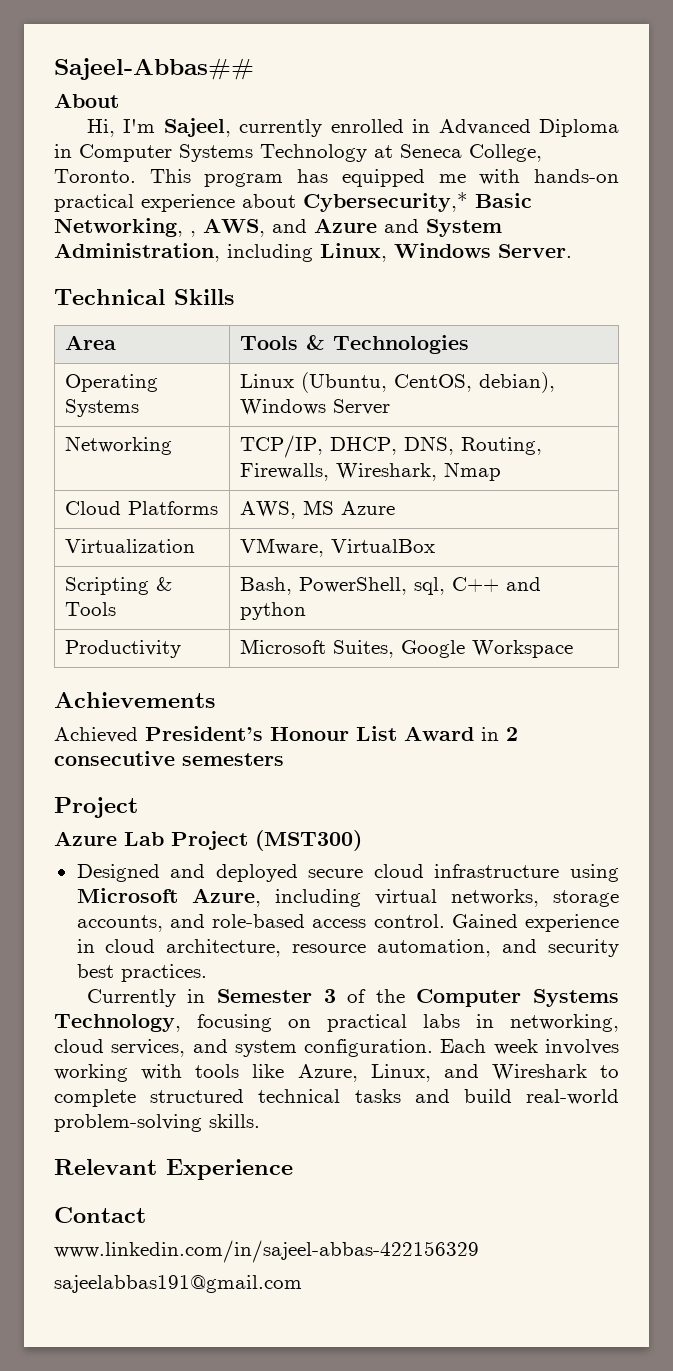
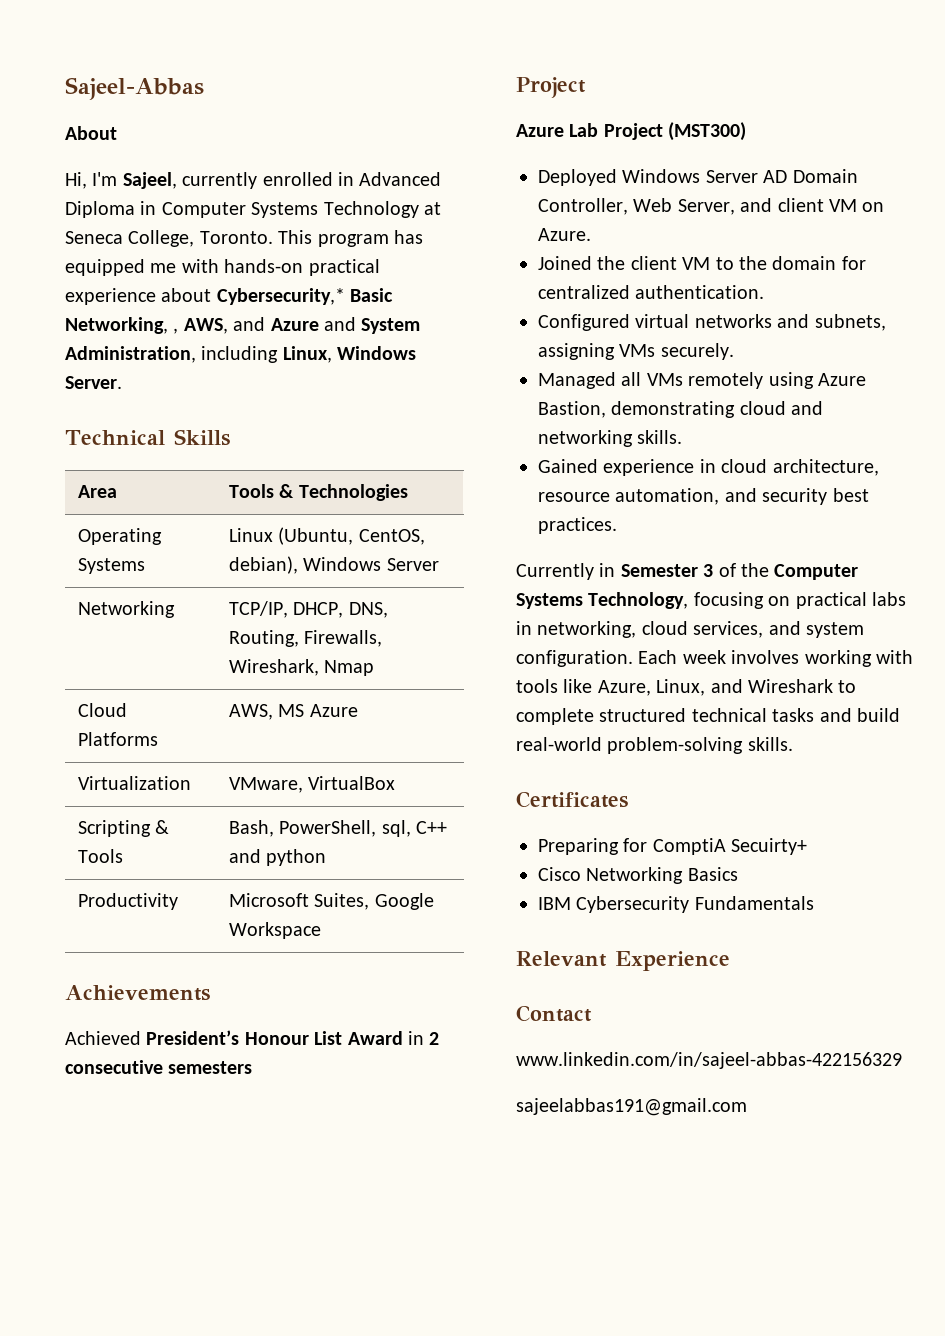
[54,58,254,80] Sajeel-Abbas## -> [65,77,204,100] Sajeel-Abbas
[76,864,619,882] [76,888,620,907] [76,914,445,932] Designed and deployed secure cloud infrastructure using Microsoft Azure, including virtual networks, storage accounts, and role-based access control. -> [538,169,858,186] [538,198,885,215] [538,228,591,241] [538,256,866,270] [538,285,765,299] [538,314,886,331] [538,343,734,360] [538,372,866,389] [538,401,824,418] [538,430,683,447] Deployed Windows Server AD Domain Controller, Web Server, and client VM on Azure. // Joined the client VM to the domain for centralized authentication. // Configured virtual networks and subnets, assigning VMs securely. // Managed all VMs remotely using Azure Bastion, demonstrating cloud and networking skills. //
(260, 1121) none -> [516,791,628,808] [538,838,808,855] [538,867,738,884] [538,896,814,913] // Certificates // Preparing for ComptiA Secuirty+ // Cisco Networking Basics // IBM Cybersecurity Fundamentals

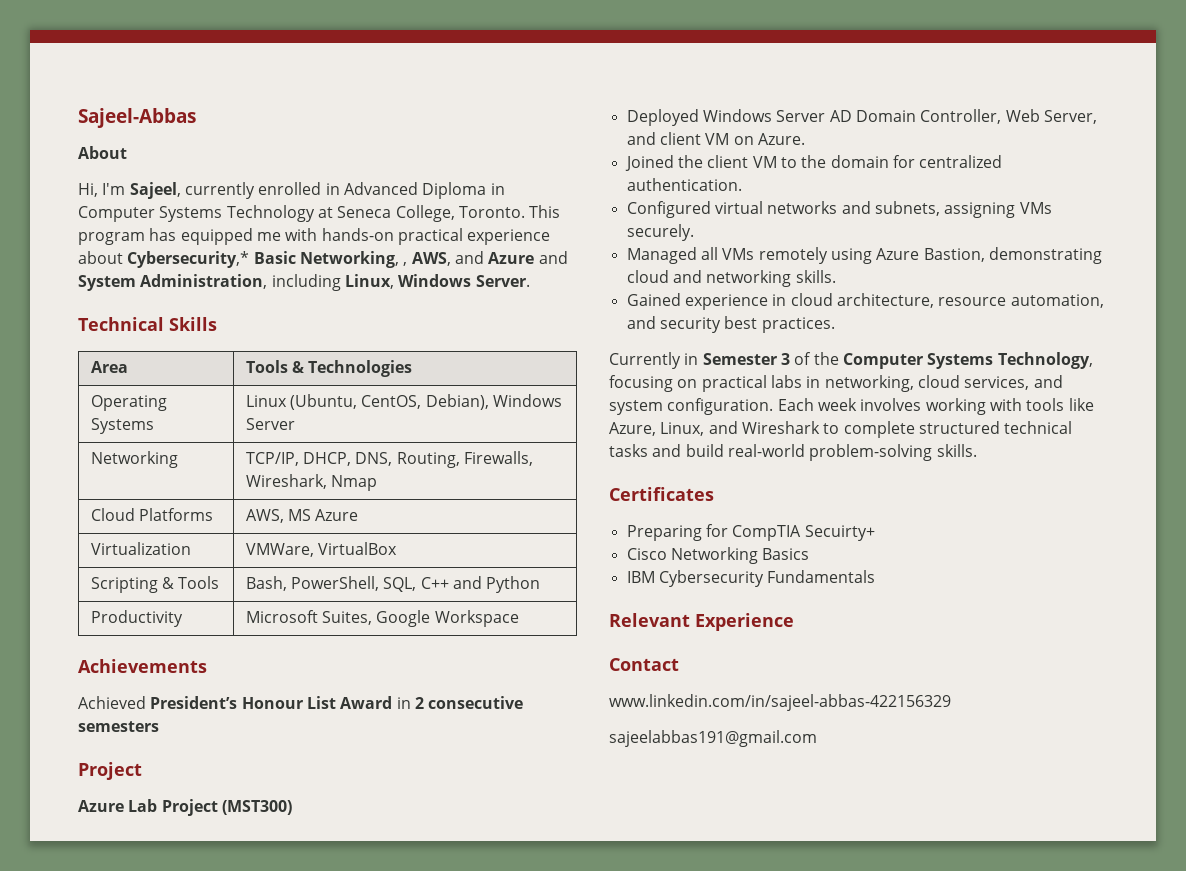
[228,556,298,574] debian), -> [425,394,489,410] Debian),
[228,777,303,793] VMware, -> [245,543,314,557] VMWare,
[381,820,411,837] sql, -> [383,577,417,592] SQL,
[266,849,327,866] python -> [486,576,541,593] Python
[652,838,726,855] ComptiA -> [732,525,802,541] CompTIA

